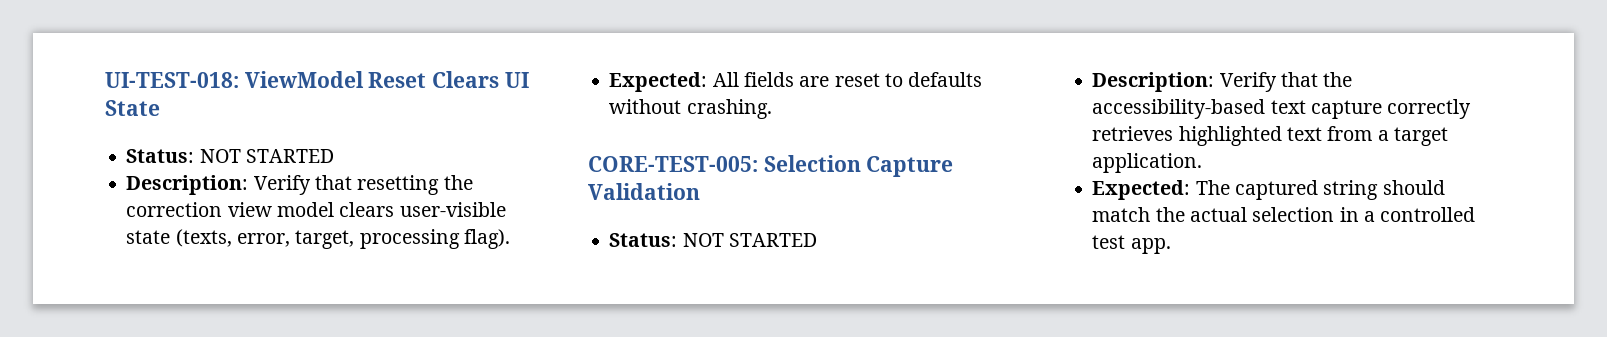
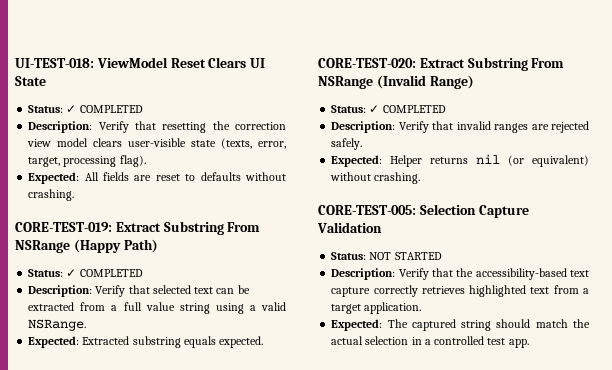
[199,149,334,163] NOT STARTED -> [66,105,143,113] ✓ COMPLETED
(772, 109) none -> [15,221,261,235] [15,239,158,253] [28,269,143,277] [28,285,250,297] [28,302,286,314] [28,319,87,331] [28,336,264,348] [318,57,565,71] [318,75,474,89] [331,105,446,113] [331,121,589,133] [331,138,363,150] [331,154,589,167] [330,172,421,184] // CORE-TEST-019: Extract Substring From NSRange (Happy Path) // Status: ✓ COMPLETED // Description: Verify that selected text can be extracted from a full value string using a valid NSRange. // Expected: Extracted substring equals expected. // CORE-TEST-020: Extract Substring From NSRange (Invalid Range) // Status: ✓ COMPLETED // Description: Verify that invalid ranges are rejected safely. // Expected: Helper returns nil (or equivalent) without crashing.

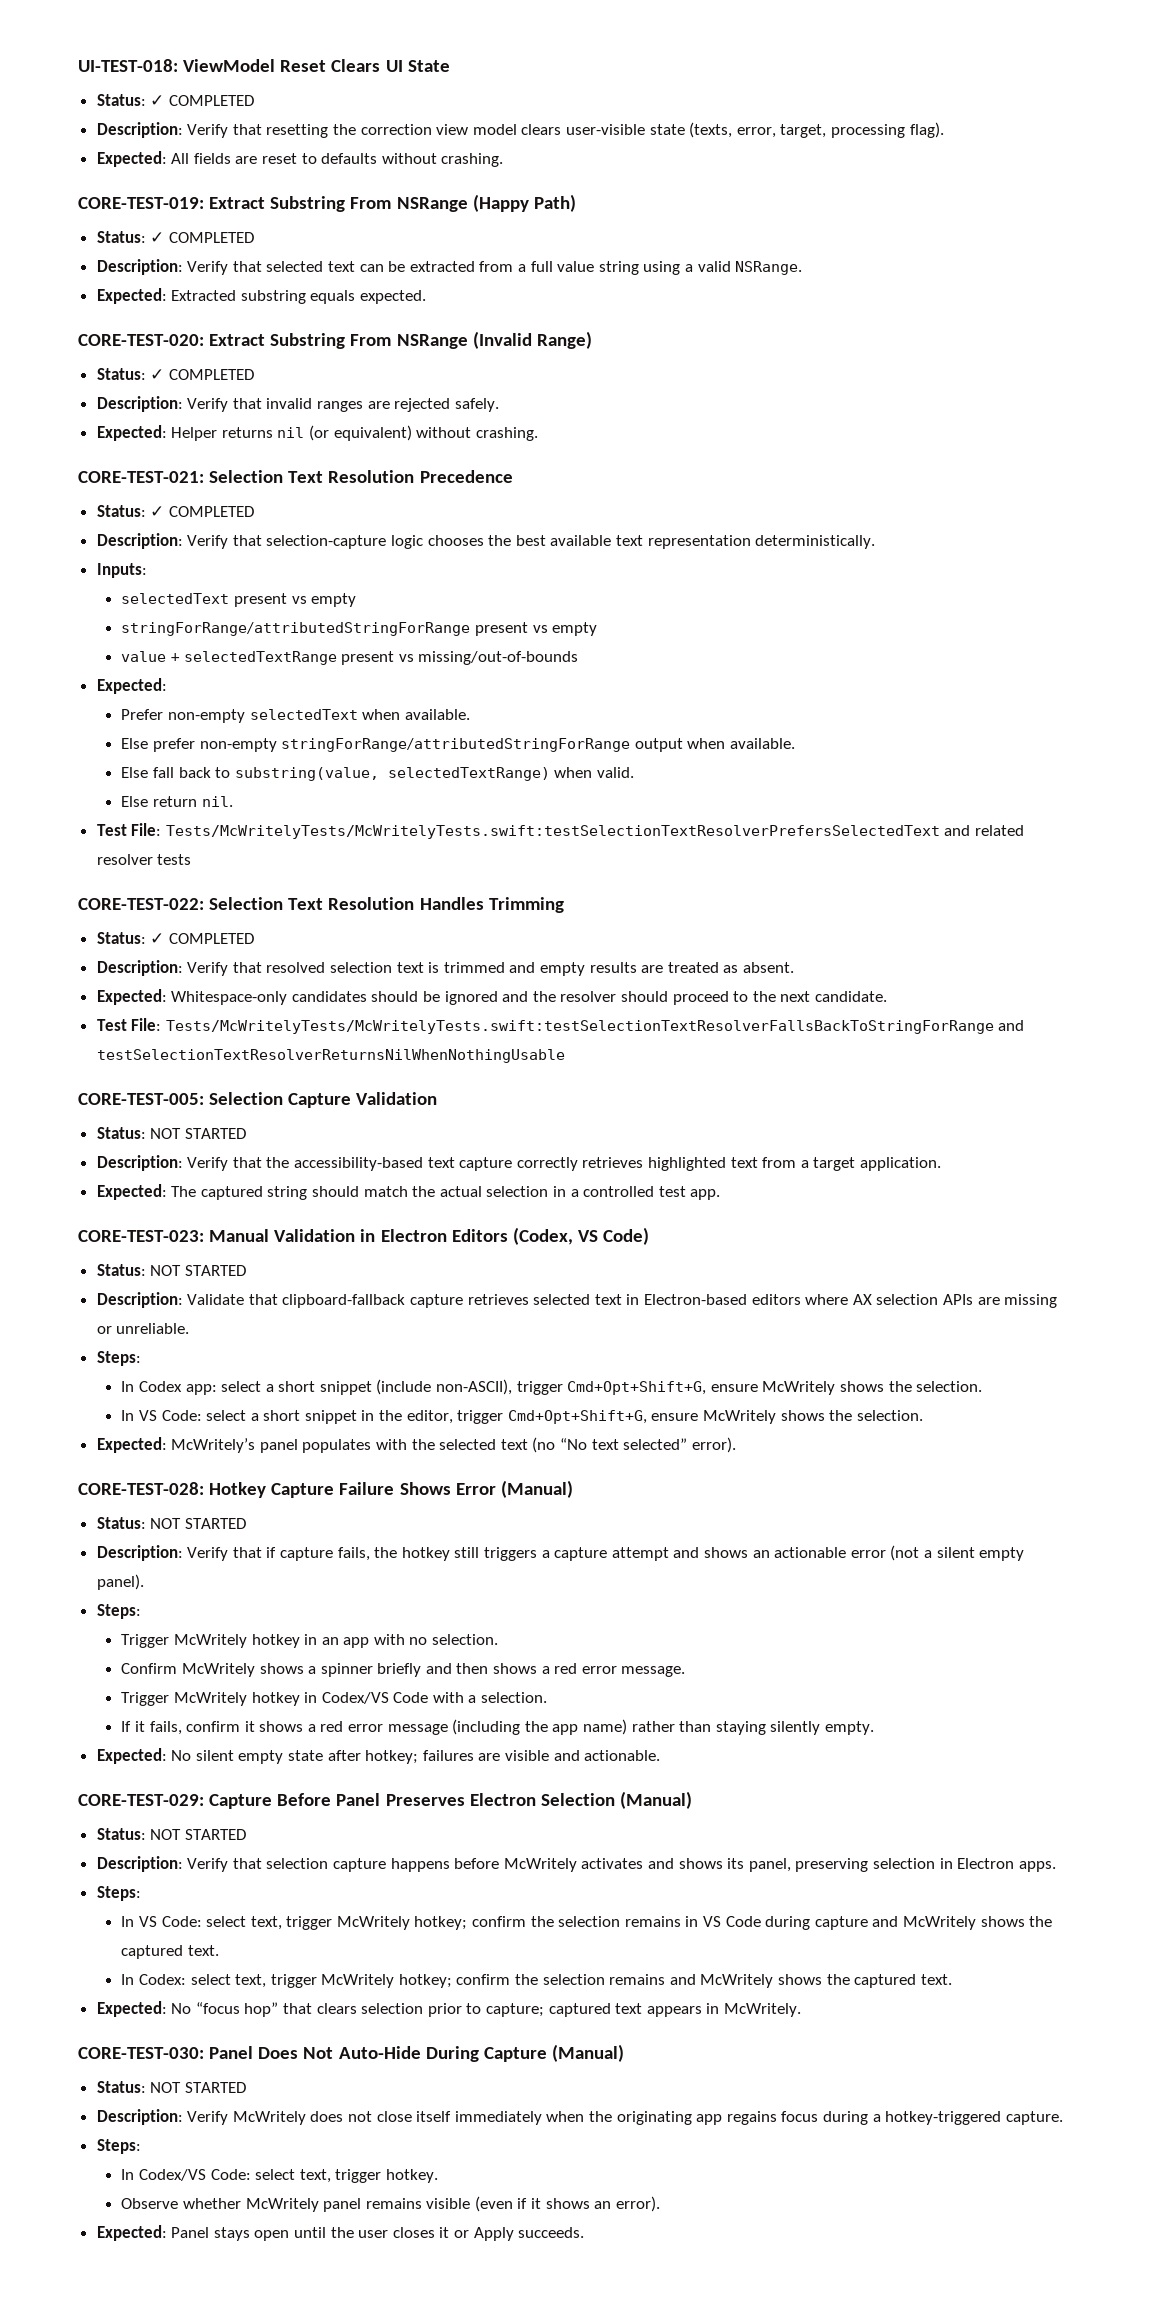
(421, 178) none -> [78,470,513,483] [96,505,254,517] [96,533,876,549] [96,563,147,578] [121,593,357,607] [121,622,598,636] [121,651,579,665] [96,678,167,694] [121,709,470,723] [121,738,795,752] [121,767,634,781] [121,796,233,807] [96,823,1025,839] [96,854,192,865] [78,897,564,913] [96,932,254,944] [96,960,794,976] [96,989,887,1005] [96,1018,1025,1034] [96,1049,565,1063] // CORE-TEST-021: Selection Text Resolution Precedence // Status: ✓ COMPLETED // Description: Verify that selection-capture logic chooses the best available text representation deterministically. // Inputs: // selectedText present vs empty // stringForRange/attributedStringForRange present vs empty // value + selectedTextRange present vs missing/out-of-bounds // Expected: // Prefer non-empty selectedText when available. // Else prefer non-empty stringForRange/attributedStringForRange output when available. // Else fall back to substring(value, selectedTextRange) when valid. // Else return nil. // Test File: Tests/McWritelyTests/McWritelyTests.swift:testSelectionTextResolverPrefersSelectedText and related resolver tests // CORE-TEST-022: Selection Text Resolution Handles Trimming // Status: ✓ COMPLETED // Description: Verify that resolved selection text is trimmed and empty results are treated as absent. // Expected: Whitespace-only candidates should be ignored and the resolver should proceed to the next candidate. // Test File: Tests/McWritelyTests/McWritelyTests.swift:testSelectionTextResolverFallsBackToStringForRange and testSelectionTextResolverReturnsNilWhenNothingUsable
(529, 343) none -> [78,1227,650,1245] [96,1264,246,1276] [96,1292,1058,1308] [96,1323,190,1334] [96,1351,141,1366] [121,1379,983,1395] [121,1410,923,1424] [96,1437,736,1453] [78,1480,573,1498] [96,1517,246,1529] [96,1545,1025,1561] [96,1574,144,1590] [96,1604,141,1619] [121,1634,499,1648] [121,1663,686,1677] [121,1692,548,1706] [121,1719,874,1735] [96,1748,661,1764] [78,1791,692,1809] [96,1828,246,1840] [96,1856,1056,1872] [96,1886,141,1901] [121,1916,1053,1930] [121,1945,219,1959] [121,1974,952,1988] [96,2001,801,2017] [78,2044,624,2062] [96,2081,246,2093] [96,2109,1063,2125] [96,2139,141,2154] [121,2169,438,2183] [121,2196,660,2212] [96,2225,585,2241] // CORE-TEST-023: Manual Validation in Electron Editors (Codex, VS Code) // Status: NOT STARTED // Description: Validate that clipboard-fallback capture retrieves selected text in Electron-based editors where AX selection APIs are missing or unreliable. // Steps: // In Codex app: select a short snippet (include non-ASCII), trigger Cmd+Opt+Shift+G, ensure McWritely shows the selection. // In VS Code: select a short snippet in the editor, trigger Cmd+Opt+Shift+G, ensure McWritely shows the selection. // Expected: McWritely’s panel populates with the selected text (no “No text selected” error). // CORE-TEST-028: Hotkey Capture Failure Shows Error (Manual) // Status: NOT STARTED // Description: Verify that if capture fails, the hotkey still triggers a capture attempt and shows an actionable error (not a silent empty panel). // Steps: // Trigger McWritely hotkey in an app with no selection. // Confirm McWritely shows a spinner briefly and then shows a red error message. // Trigger McWritely hotkey in Codex/VS Code with a selection. // If it fails, confirm it shows a red error message (including the app name) rather than staying silently empty. // Expected: No silent empty state after hotkey; failures are visible and actionable. // CORE-TEST-029: Capture Before Panel Preserves Electron Selection (Manual) // Status: NOT STARTED // Description: Verify that selection capture happens before McWritely activates and shows its panel, preserving selection in Electron apps. // Steps: // In VS Code: select text, trigger McWritely hotkey; confirm the selection remains in VS Code during capture and McWritely shows the captured text. // In Codex: select text, trigger McWritely hotkey; confirm the selection remains and McWritely shows the captured text. // Expected: No “focus hop” that clears selection prior to capture; captured text appears in McWritely. // CORE-TEST-030: Panel Does Not Auto-Hide During Capture (Manual) // Status: NOT STARTED // Description: Verify McWritely does not close itself immediately when the originating app regains focus during a hotkey-triggered capture. // Steps: // In Codex/VS Code: select text, trigger hotkey. // Observe whether McWritely panel remains visible (even if it shows an error). // Expected: Panel stays open until the user closes it or Apply succeeds.

